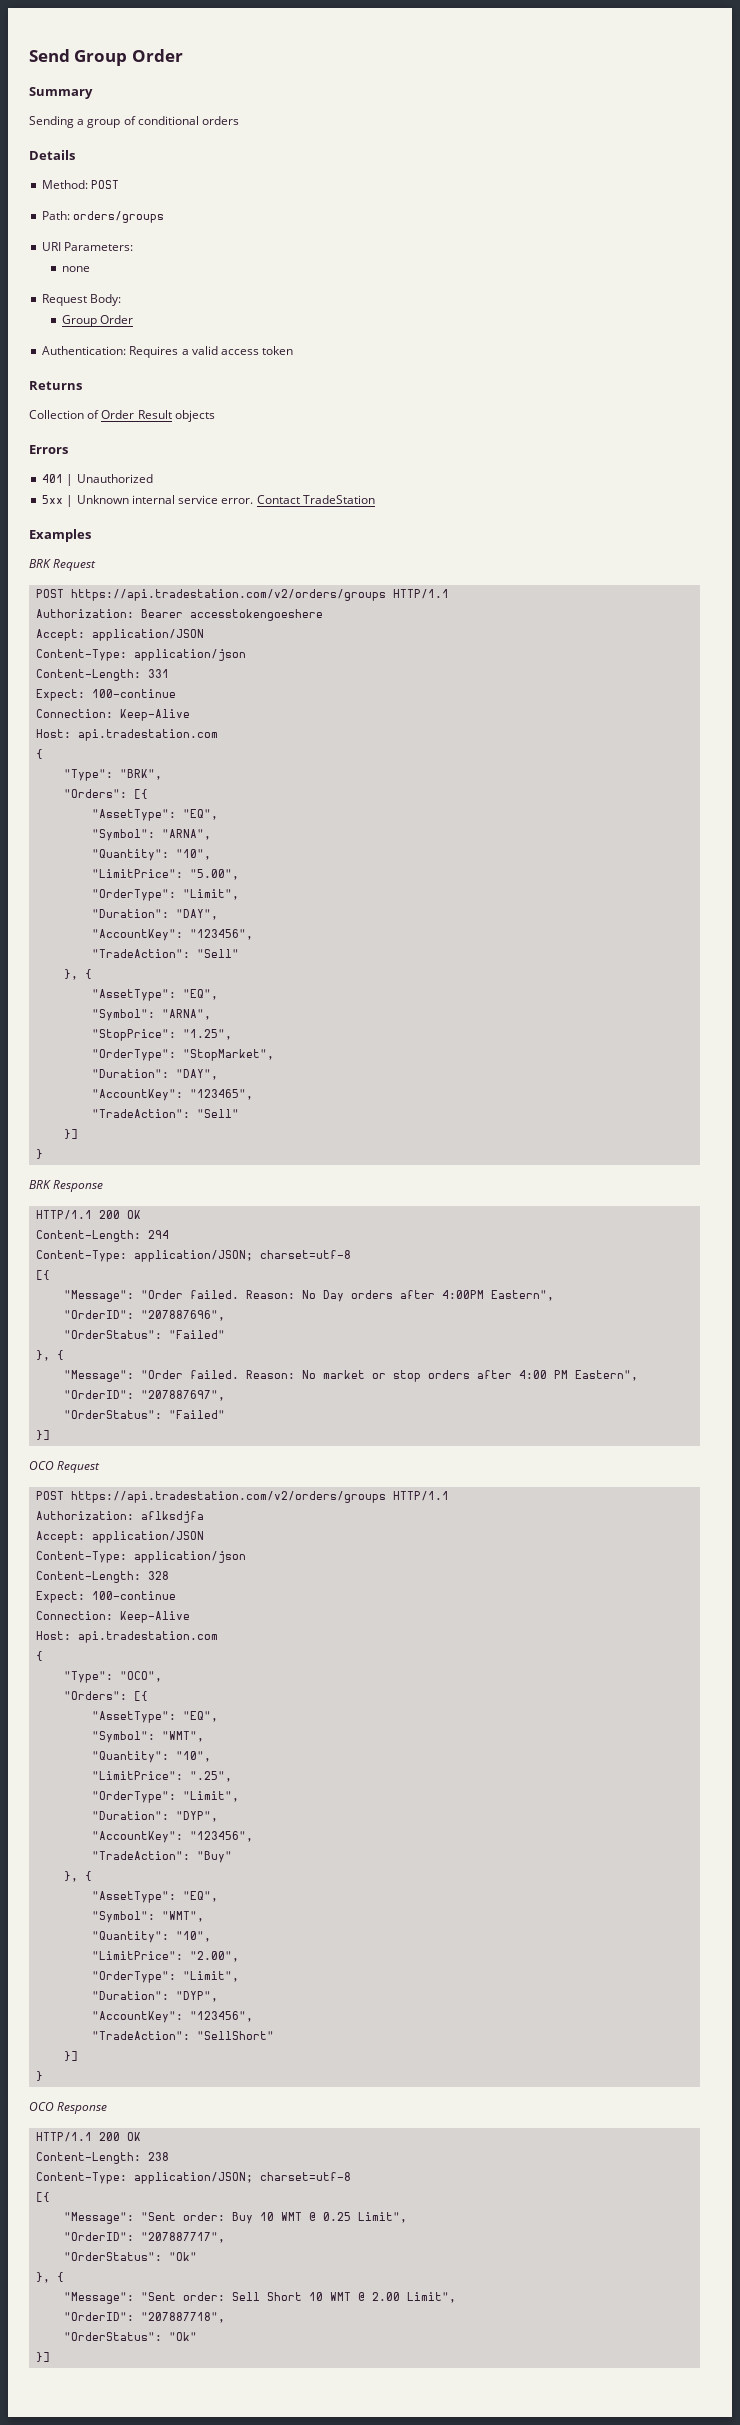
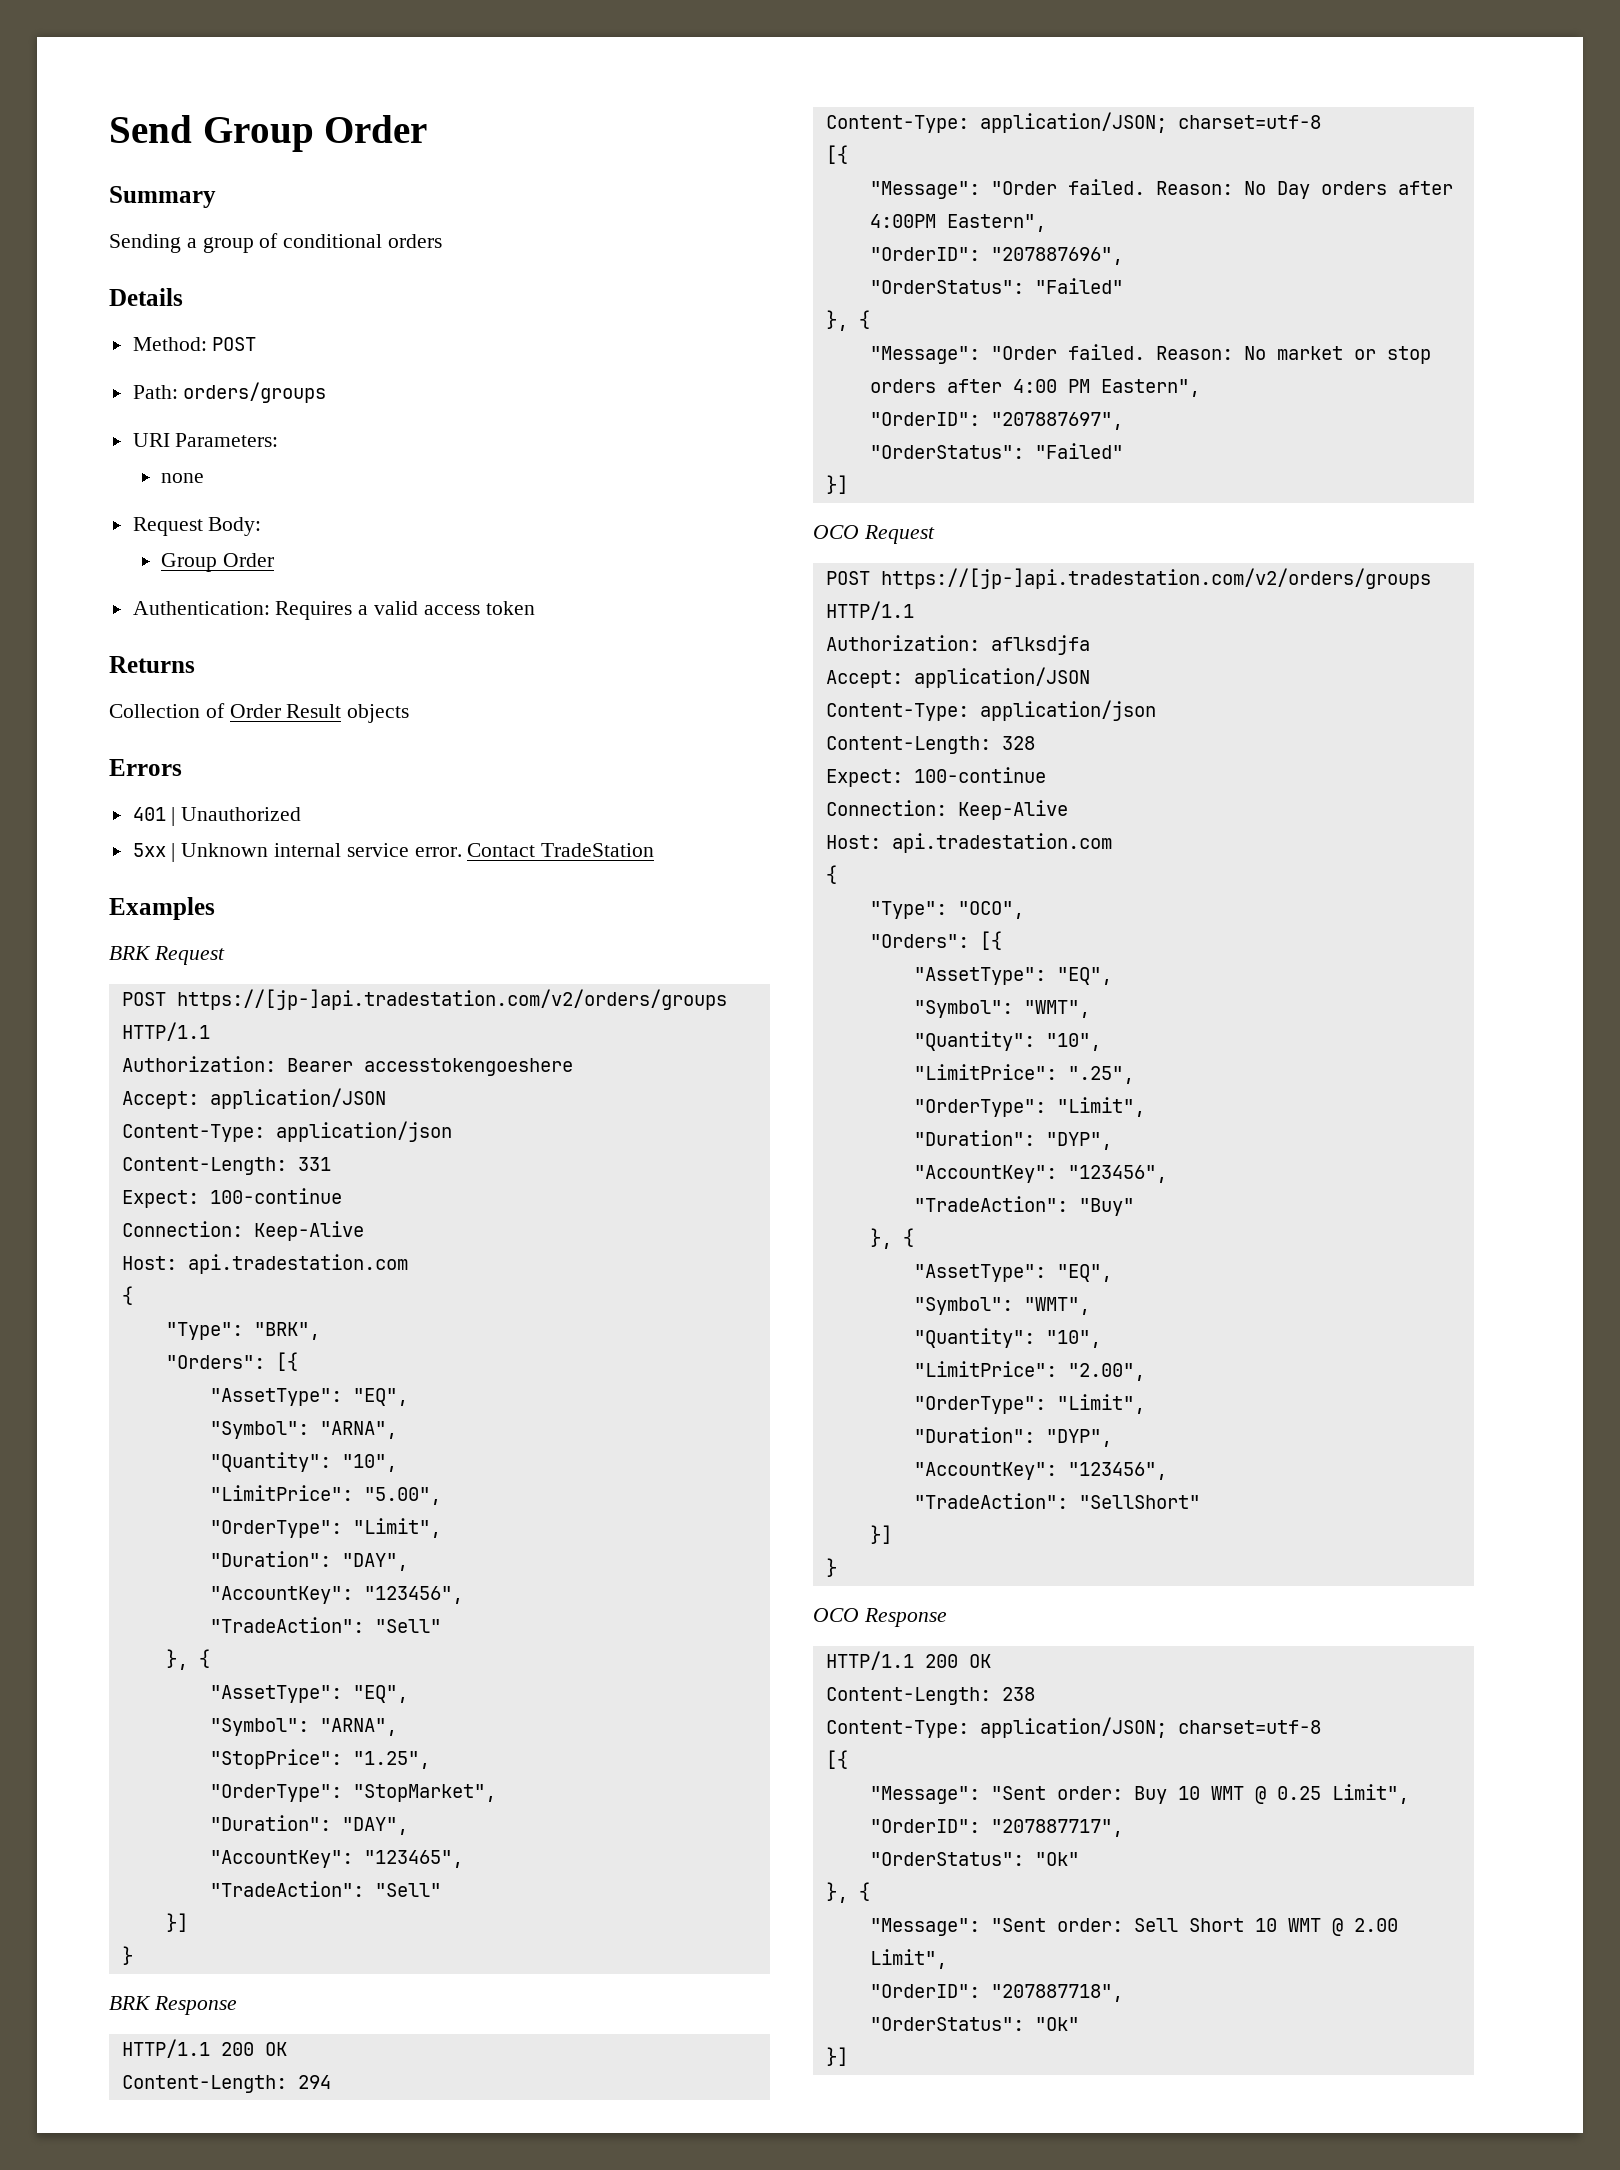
[71,589,387,601] https://api.tradestation.com/v2/orders/groups -> [176,989,727,1010] https://[jp-]api.tradestation.com/v2/orders/groups
[71,1491,387,1503] https://api.tradestation.com/v2/orders/groups -> [880,568,1431,589] https://[jp-]api.tradestation.com/v2/orders/groups

